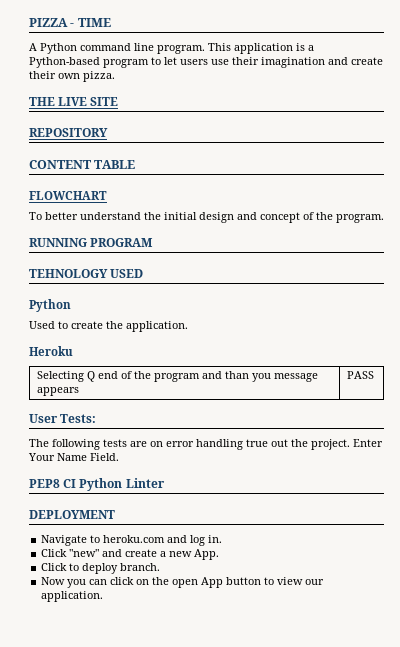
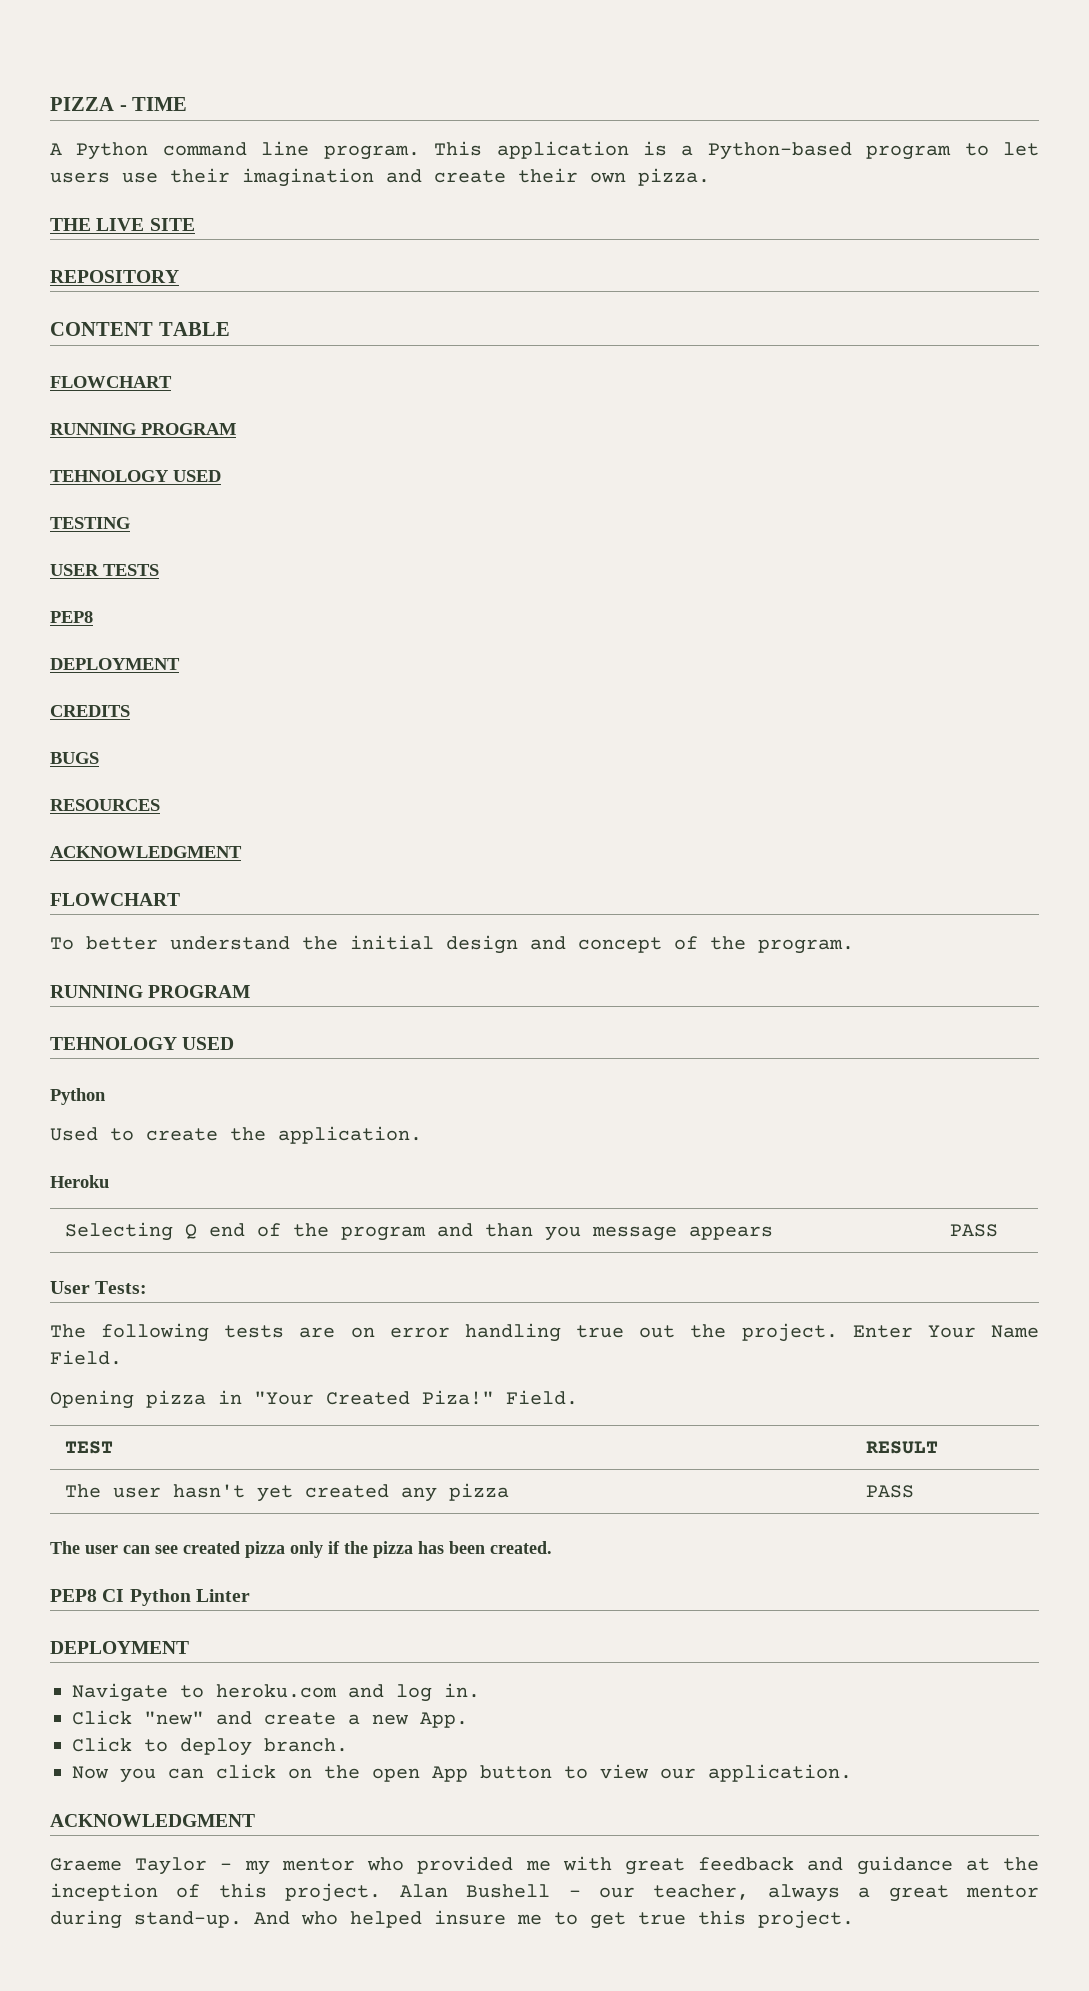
(107, 195) none -> [50,423,236,435] [50,470,221,482] [50,517,130,529] [50,564,159,576] [50,611,93,623] [50,658,180,670] [50,705,130,717] [50,752,99,764] [50,799,160,811] [50,846,242,858] [50,893,180,906] // RUNNING PROGRAM // TEHNOLOGY USED // TESTING // USER TESTS // PEP8 // DEPLOYMENT // CREDITS // BUGS // RESOURCES // ACKNOWLEDGMENT // FLOWCHART
(119, 457) none -> [50,1390,578,1409] [65,1441,114,1454] [866,1441,939,1454] [65,1483,510,1502] [866,1485,915,1498] [50,1541,552,1558] // Opening pizza in "Your Created Piza!" Field. // TEST | RESULT // The user hasn't yet created any pizza | PASS // The user can see created pizza only if the pizza has been created.
(104, 596) none -> [50,1814,255,1827] [50,1856,1039,1875] [50,1883,1039,1902] [50,1910,854,1929] // ACKNOWLEDGMENT // Graeme Taylor - my mentor who provided me with great feedback and guidance at the inception of this project. Alan Bushell - our teacher, always a great mentor during stand-up. And who helped insure me to get true this project.

